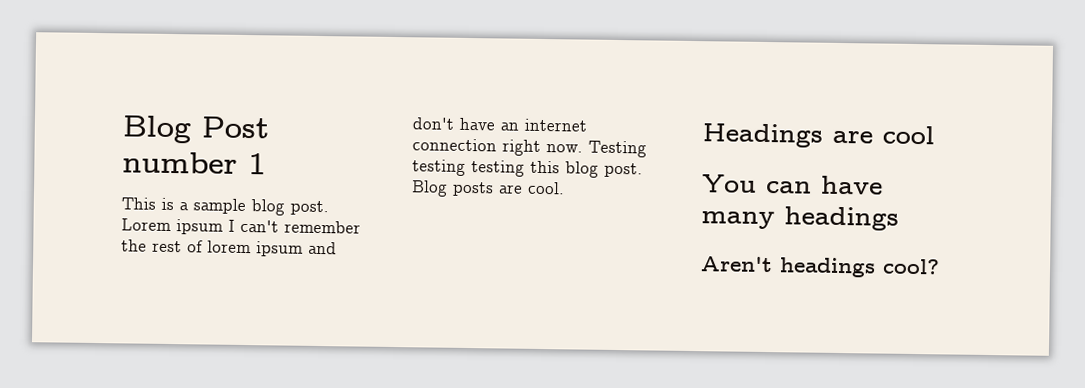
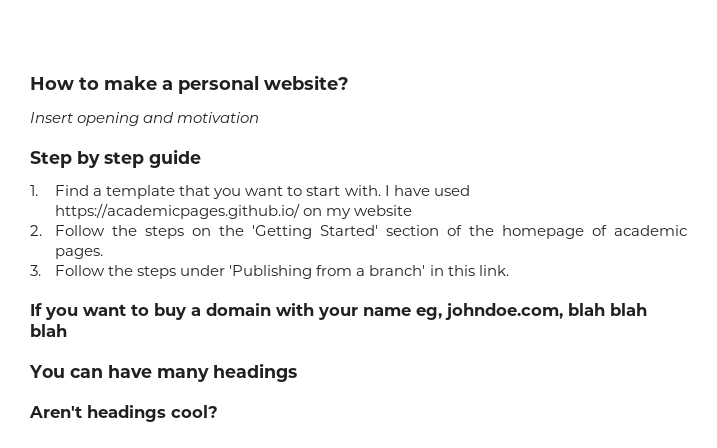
[122,115,270,144] [122,151,266,175] [121,197,329,216] [121,218,361,235] [121,239,337,257] [412,117,588,132] [412,138,647,158] [412,159,643,178] [411,180,565,197] [702,123,934,148] Blog Post number 1 // This is a sample blog post. Lorem ipsum I can't remember the rest of lorem ipsum and don't have an internet connection right now. Testing testing testing this blog post. Blog posts are cool. // Headings are cool -> [30,75,349,94] [30,112,260,126] [30,149,201,168] [30,185,470,199] [55,203,413,219] [30,225,687,239] [55,248,104,259] [30,265,509,279] [30,303,647,320] [30,324,67,337] How to make a personal website? // Insert opening and motivation // Step by step guide // 1. Find a template that you want to start with. I have used https://academicpages.github.io/ on my website // 2. Follow the steps on the 'Getting Started' section of the homepage of academic pages. // 3. Follow the steps under 'Publishing from a branch' in this link. // If you want to buy a domain with your name eg, johndoe.com, blah blah blah

